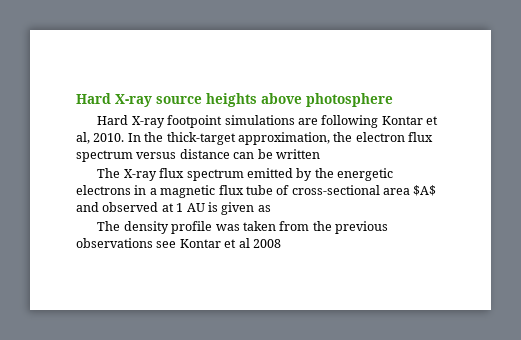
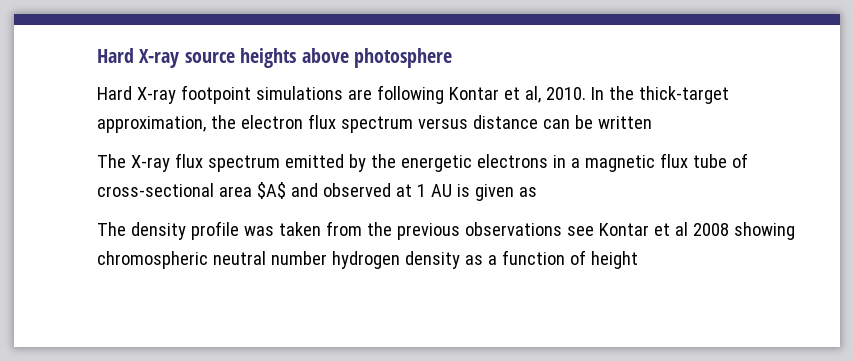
(281, 243) none -> [733,222,795,240] [97,250,638,269] showing chromospheric neutral number hydrogen density as a function of height

